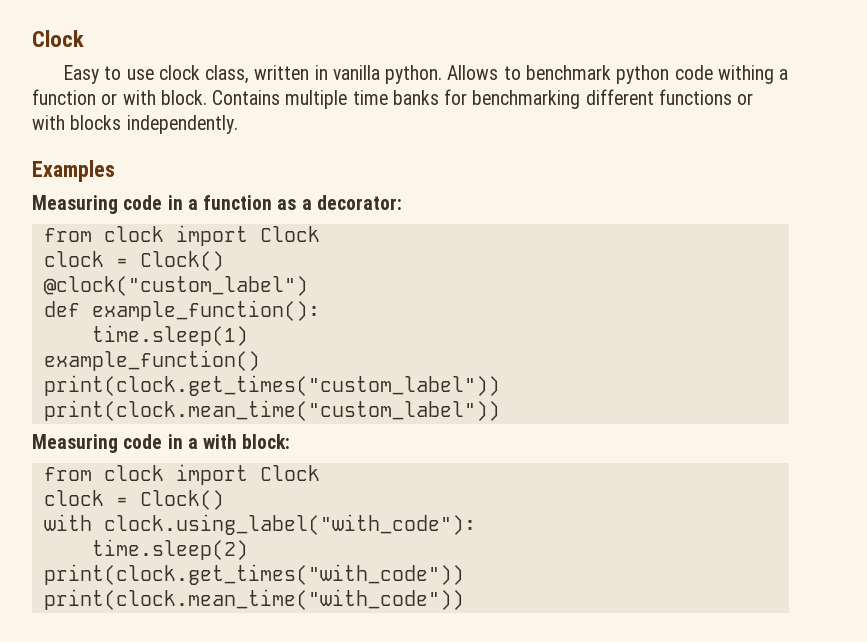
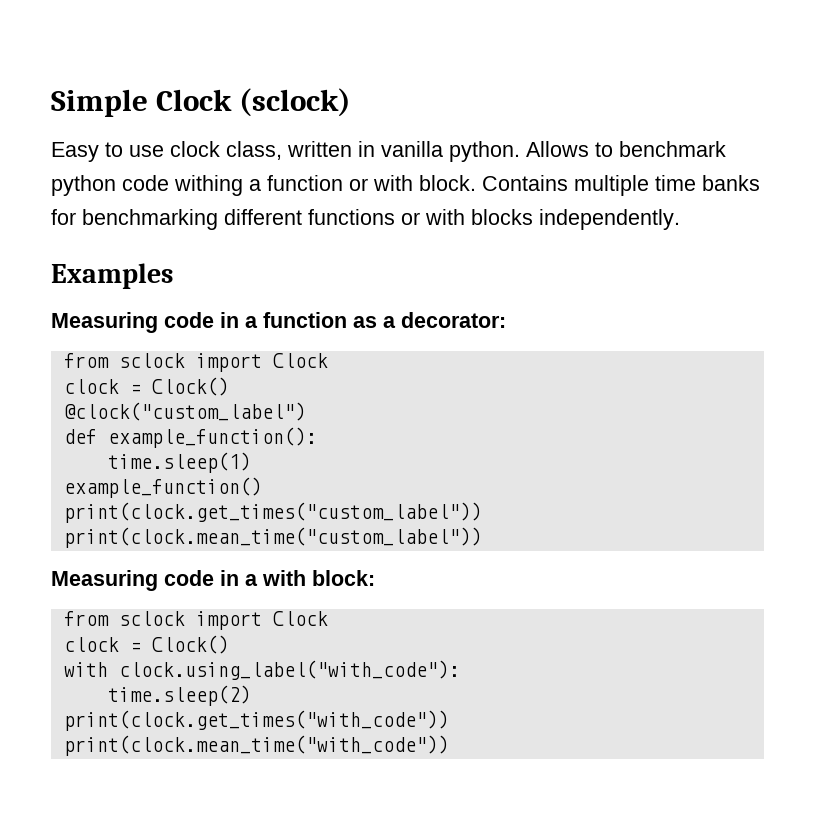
[32,30,84,47] Clock -> [51,88,352,117] Simple Clock (sclock)
[103,226,164,242] clock -> [118,353,185,368] sclock
[103,465,164,481] clock -> [118,611,185,626] sclock

